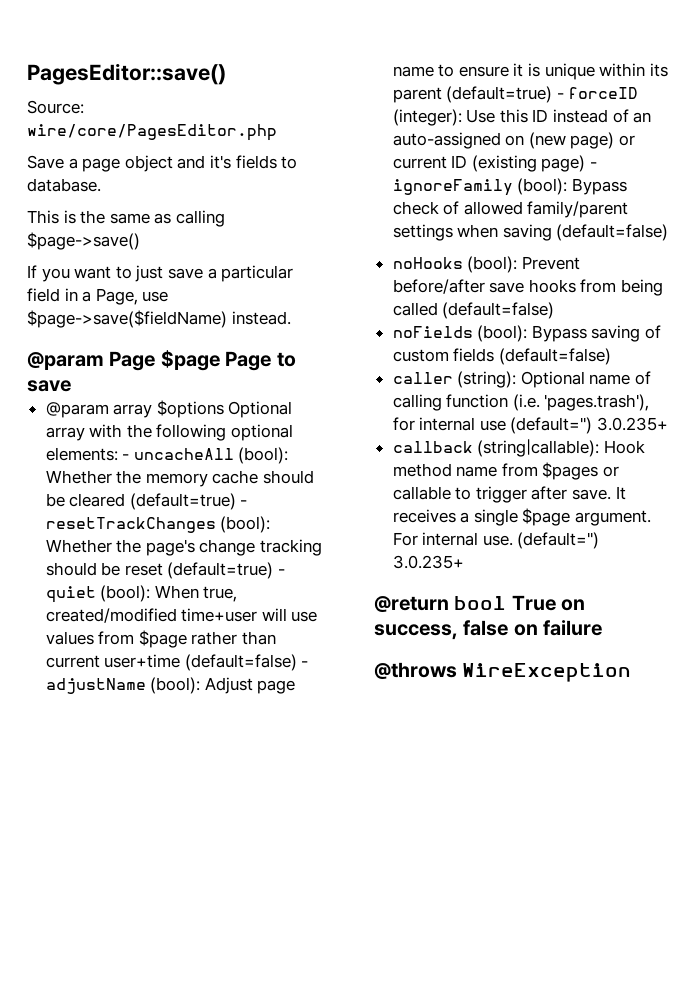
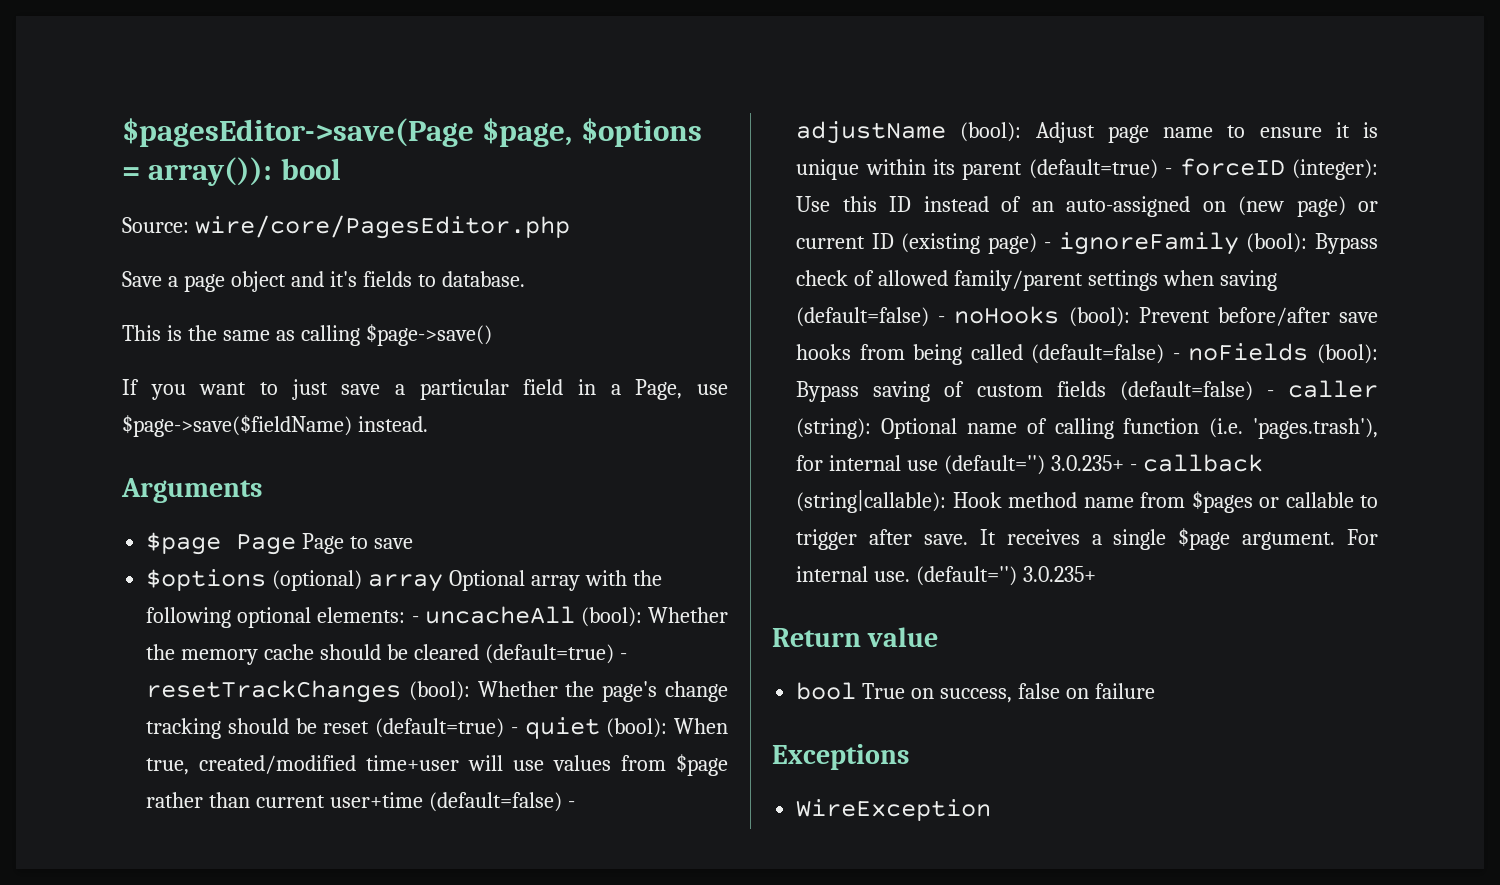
[27,63,226,85] PagesEditor::save() -> [122,118,702,147] [122,157,341,186] $pagesEditor->save(Page $page, $options = array()): bool
[27,350,220,371] @param Page $page -> [121,478,262,503] [146,532,297,555] Arguments // $page Page
[45,400,224,418] @param array $options -> [146,569,444,592] $options (optional) array
(669, 232) // -> [938,316,946,323] -
(555, 310) // -> [1172,353,1180,360] -
(611, 356) // -> [1266,390,1274,397] -
(669, 424) // -> [1129,464,1137,471] -
[374,596,449,613] @return -> [772,627,939,647] Return value //
[374,662,457,680] @throws -> [772,744,909,770] Exceptions //

